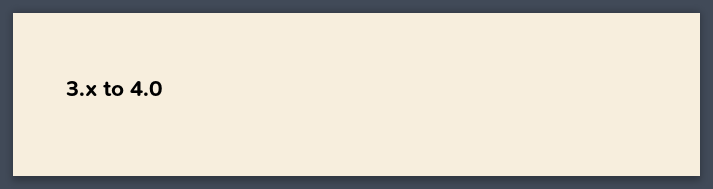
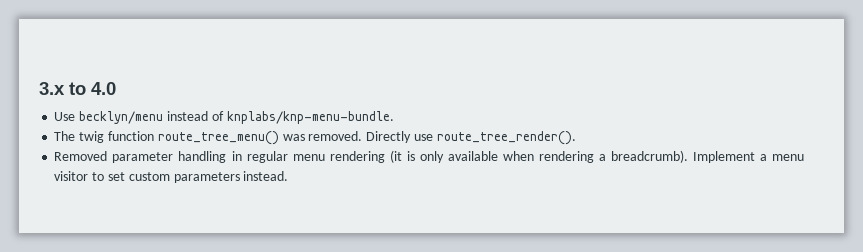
(164, 88) none -> [54,111,394,124] [54,131,576,145] [54,150,804,163] [54,171,289,183] // Use becklyn/menu instead of knplabs/knp-menu-bundle. // The twig function route_tree_menu() was removed. Directly use route_tree_render(). // Removed parameter handling in regular menu rendering (it is only available when rendering a breadcrumb). Implement a menu visitor to set custom parameters instead.

